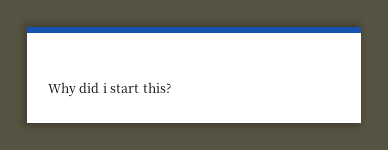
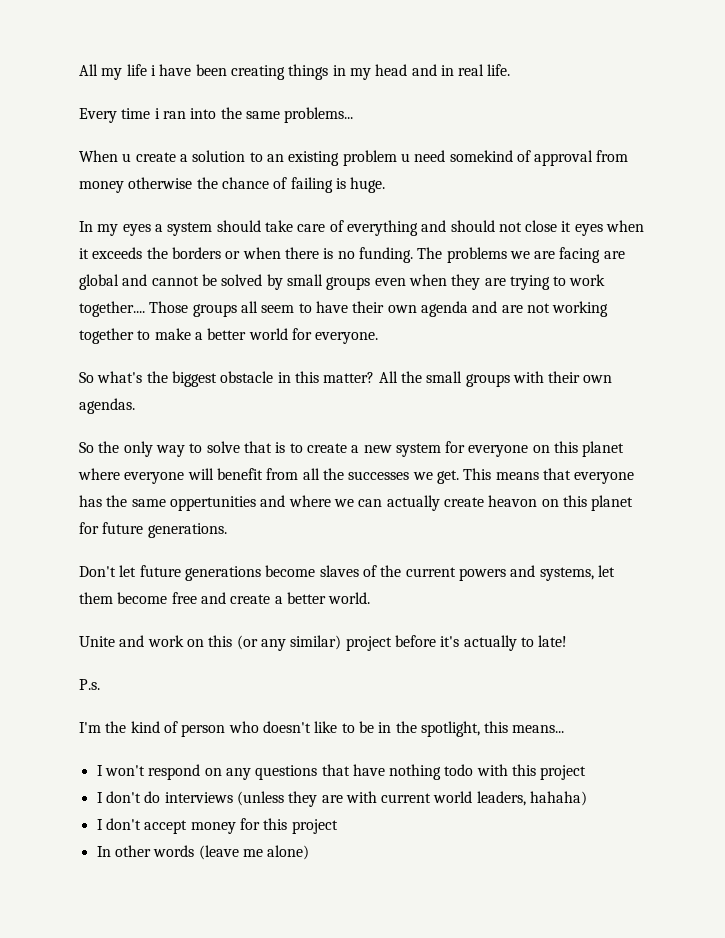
[48,82,171,97] Why did i start this? -> [79,64,511,80] [79,107,354,123] [79,150,629,166] [79,177,386,193] [79,220,645,236] [79,247,625,263] [79,274,606,290] [79,301,609,317] [79,328,379,344] [79,371,613,387] [79,398,135,414] [79,441,625,457] [78,468,635,484] [79,495,634,511] [79,522,227,538] [79,565,615,581] [79,592,371,604] [79,635,568,651] [79,679,100,690] [79,721,565,737] [96,764,587,780] [96,791,588,807] [96,818,338,834] [96,845,310,860] All my life i have been creating things in my head and in real life. // Every time i ran into the same problems... // When u create a solution to an existing problem u need somekind of approval from money otherwise the chance of failing is huge. // In my eyes a system should take care of everything and should not close it eyes when it exceeds the borders or when there is no funding. The problems we are facing are global and cannot be solved by small groups even when they are trying to work together.... Those groups all seem to have their own agenda and are not working together to make a better world for everyone. // So what's the biggest obstacle in this matter? All the small groups with their own agendas. // So the only way to solve that is to create a new system for everyone on this planet where everyone will benefit from all the successes we get. This means that everyone has the same oppertunities and where we can actually create heavon on this planet for future generations. // Don't let future generations become slaves of the current powers and systems, let them become free and create a better world. // Unite and work on this (or any similar) project before it's actually to late! // P.s. // I'm the kind of person who doesn't like to be in the spotlight, this means... // I won't respond on any questions that have nothing todo with this project // I don't do interviews (unless they are with current world leaders, hahaha) // I don't accept money for this project // In other words (leave me alone)

